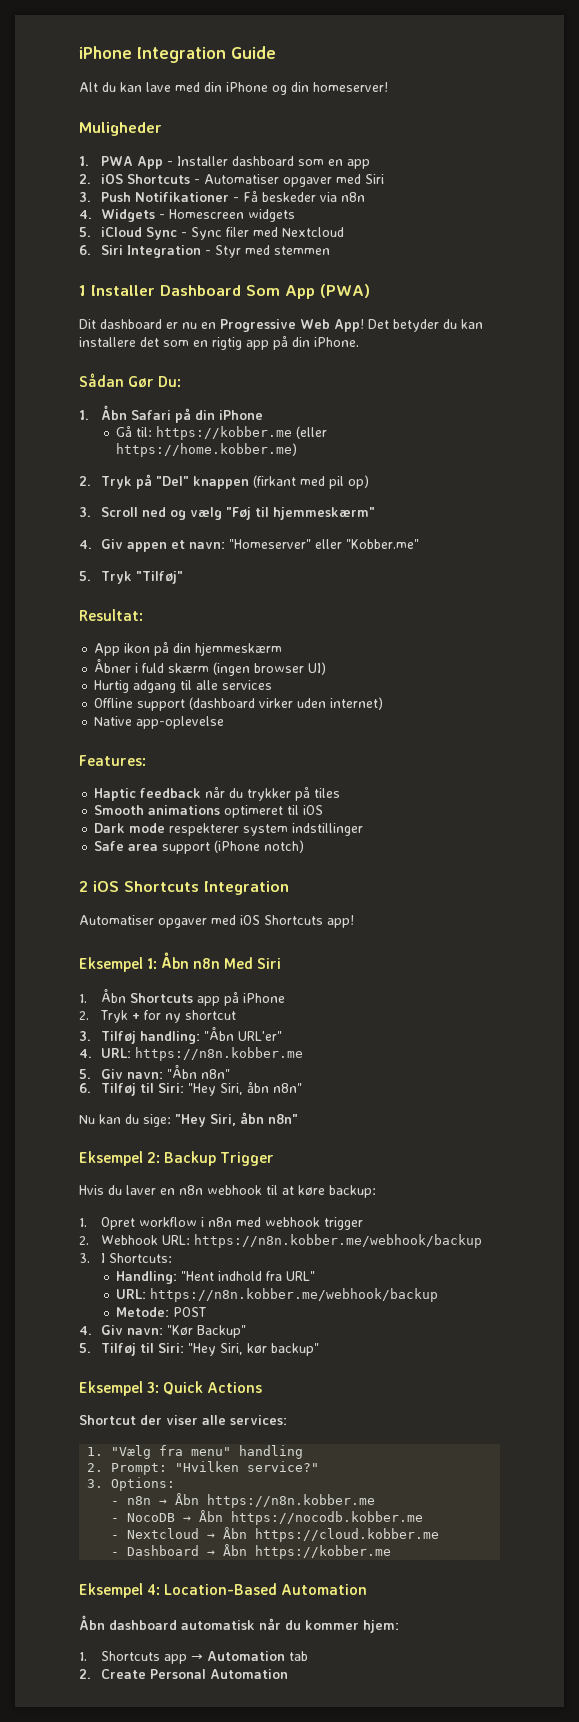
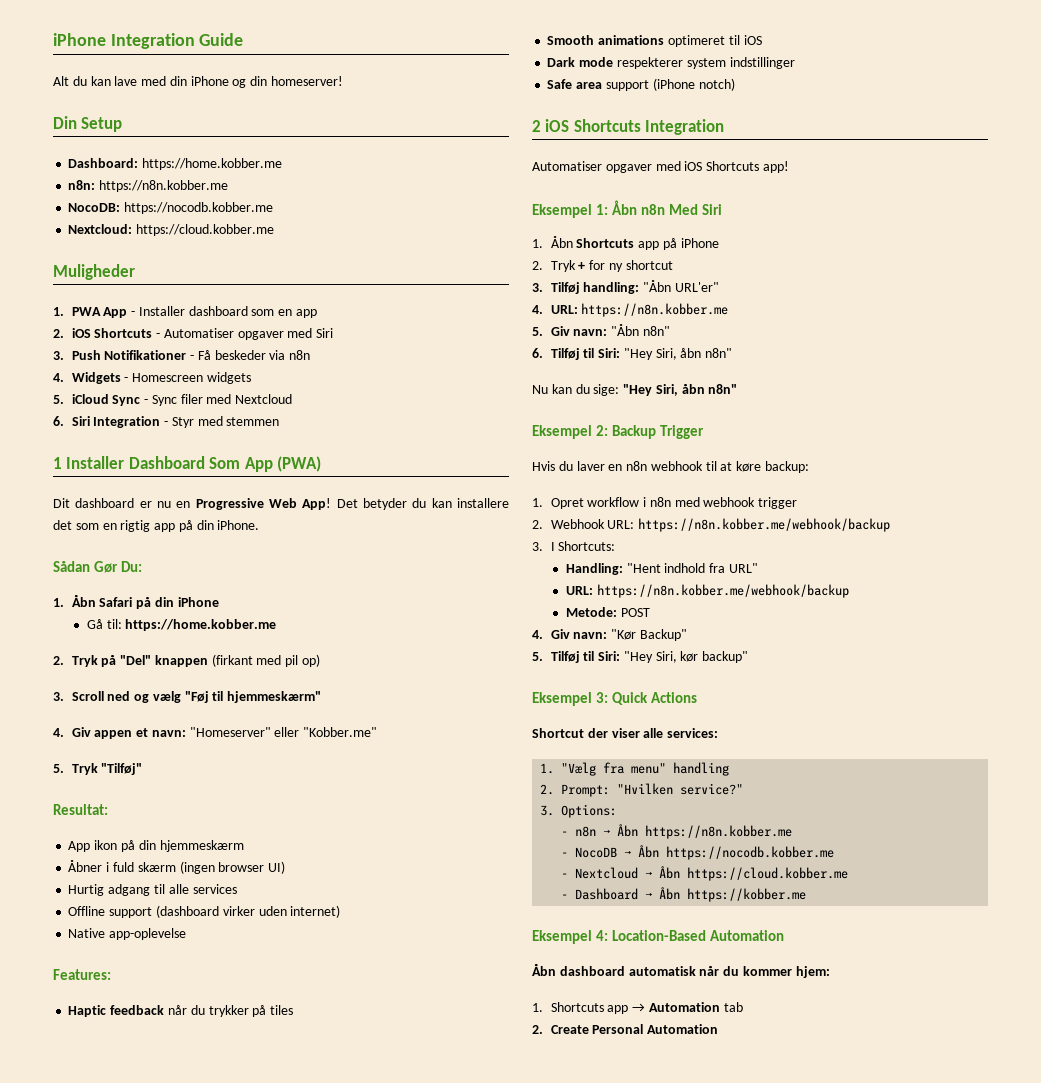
(388, 87) none -> [53,116,123,132] [68,158,283,170] [68,180,229,192] [68,202,274,214] [68,224,275,236] // Din Setup // Dashboard: https://home.kobber.me // n8n: https://n8n.kobber.me // NocoDB: https://nocodb.kobber.me // Nextcloud: https://cloud.kobber.me
[156,426,328,440] [116,443,298,457] https://kobber.me (eller https://home.kobber.me) -> [125,619,277,631] https://home.kobber.me

